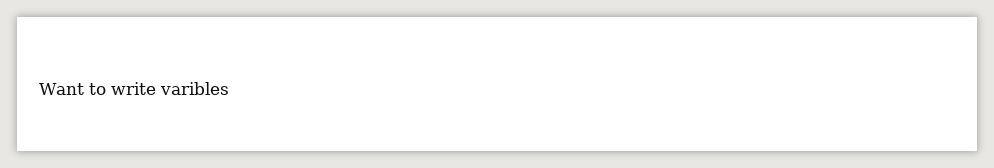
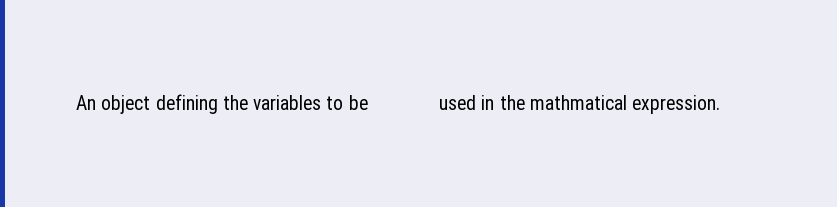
[39,82,229,95] Want to write varibles -> [76,94,721,114] An object defining the variables to be used in the mathmatical expression.

